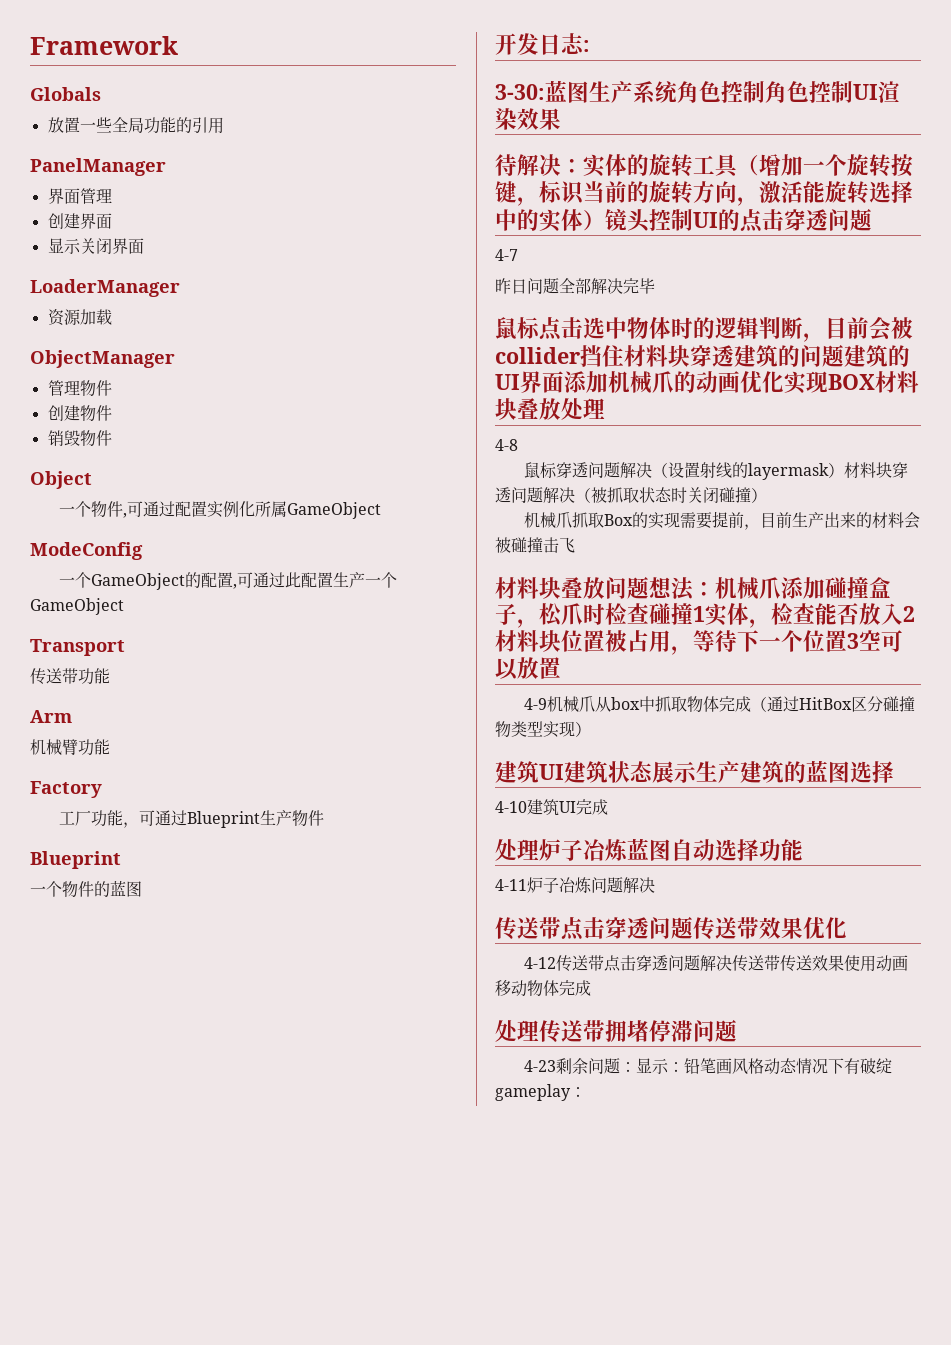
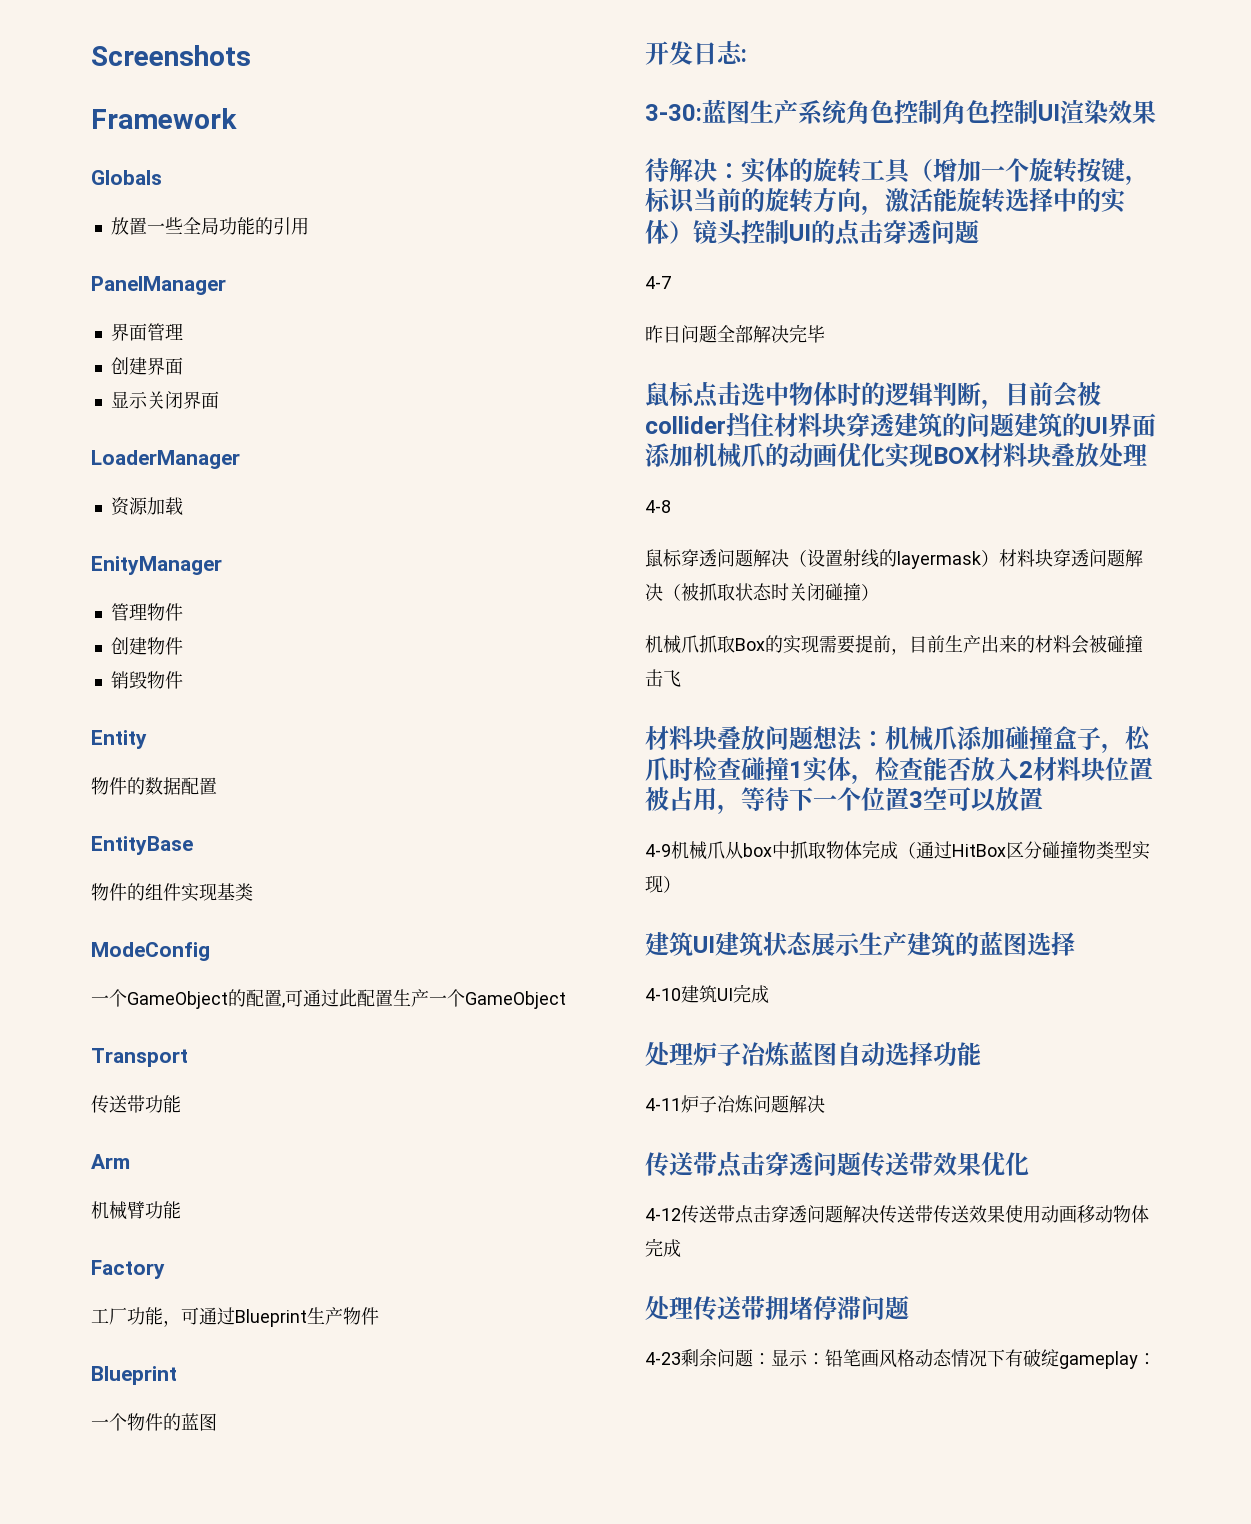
(30, 45) none -> [91,45,251,66] Screenshots //
[30,350,175,368] ObjectManager -> [91,556,222,575] EnityManager
[30,471,92,489] [59,501,382,519] Object // 一个物件,可通过配置实例化所属GameObject -> [91,730,147,749] [91,777,217,795] [91,836,193,855] [91,883,253,902] Entity // 物件的数据配置 // EntityBase // 物件的组件实现基类

